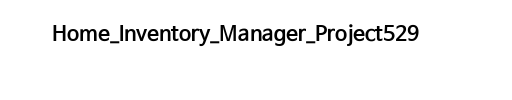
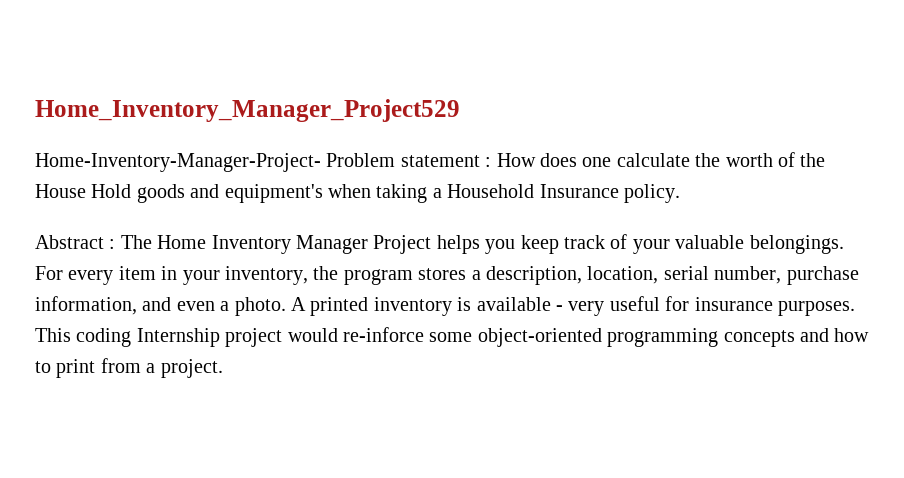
(419, 35) none -> [35,152,826,172] [35,184,680,203] [35,234,844,254] [35,266,859,285] [35,296,855,316] [35,327,870,347] [35,358,223,378] // Home-Inventory-Manager-Project- Problem statement : How does one calculate the worth of the House Hold goods and equipment's when taking a Household Insurance policy. // Abstract : The Home Inventory Manager Project helps you keep track of your valuable belongings. For every item in your inventory, the program stores a description, location, serial number, purchase information, and even a photo. A printed inventory is available - very useful for insurance purposes. This coding Internship project would re-inforce some object-oriented programming concepts and how to print from a project.

